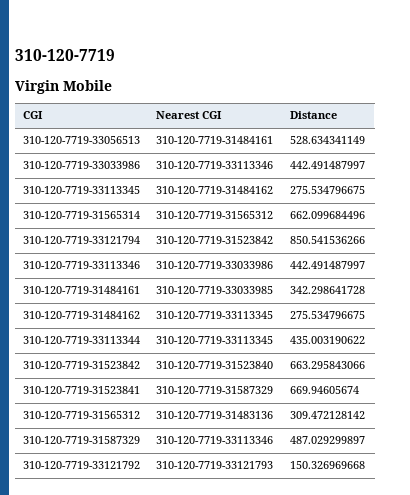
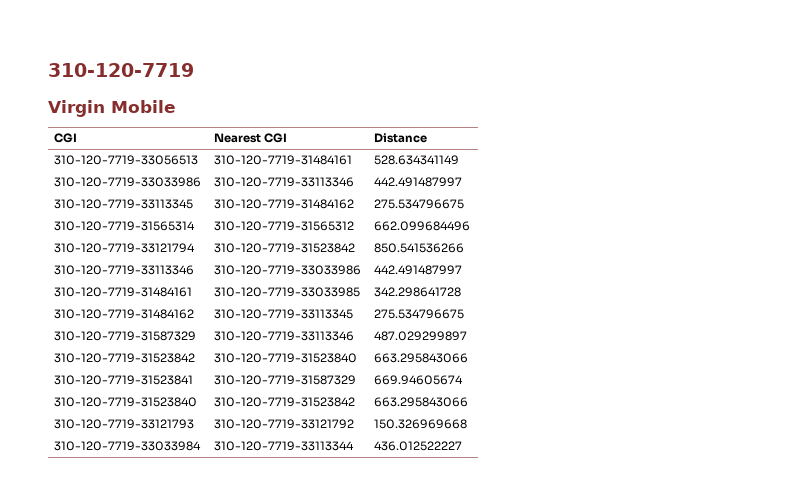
[22,336,140,344] [155,336,273,344] [289,336,365,344] 310-120-7719-33113344 | 310-120-7719-33113345 | 435.003190622 -> [54,331,197,341] [214,331,355,341] [374,331,468,341] 310-120-7719-31587329 | 310-120-7719-33113346 | 487.029299897
[22,411,140,419] [155,411,273,419] [289,411,365,419] [22,436,140,444] [155,436,273,444] [289,436,365,444] [22,461,140,469] [155,461,273,469] [289,461,365,469] 310-120-7719-31565312 | 310-120-7719-31483136 | 309.472128142 // 310-120-7719-31587329 | 310-120-7719-33113346 | 487.029299897 // 310-120-7719-33121792 | 310-120-7719-33121793 | 150.326969668 -> [54,397,198,407] [214,397,356,407] [374,397,469,407] [54,419,195,429] [214,419,355,429] [374,419,468,429] [54,441,202,451] [214,441,355,451] [374,441,463,451] 310-120-7719-31523840 | 310-120-7719-31523842 | 663.295843066 // 310-120-7719-33121793 | 310-120-7719-33121792 | 150.326969668 // 310-120-7719-33033984 | 310-120-7719-33113344 | 436.012522227

